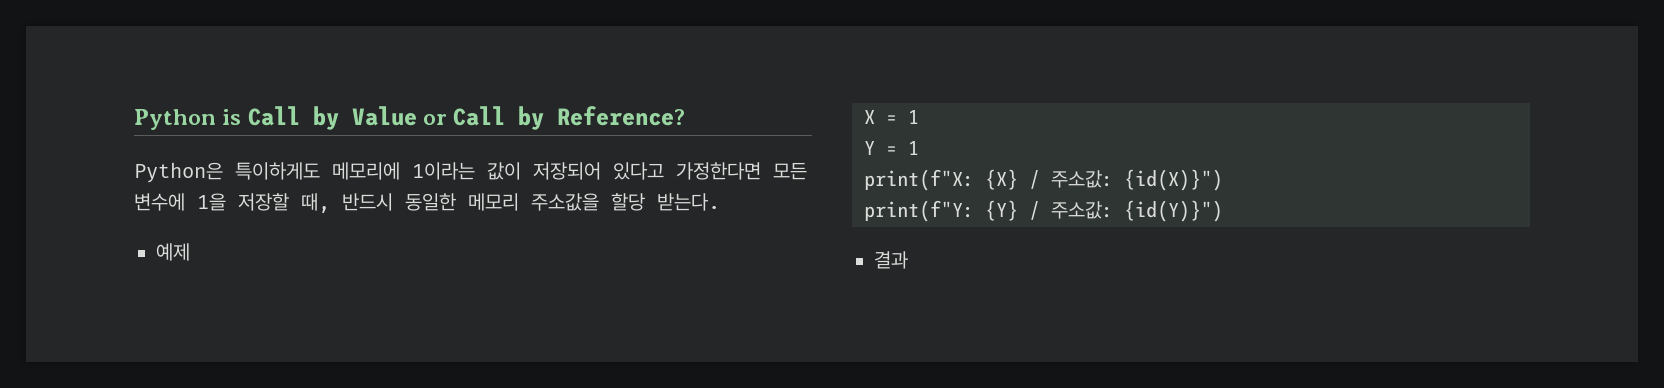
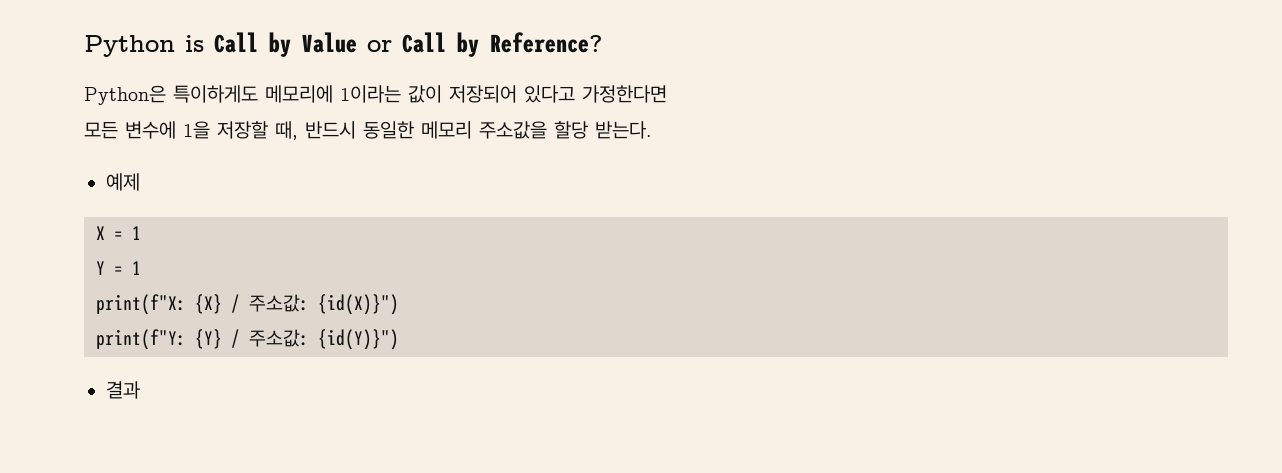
(761, 171) none -> (667, 94) //

